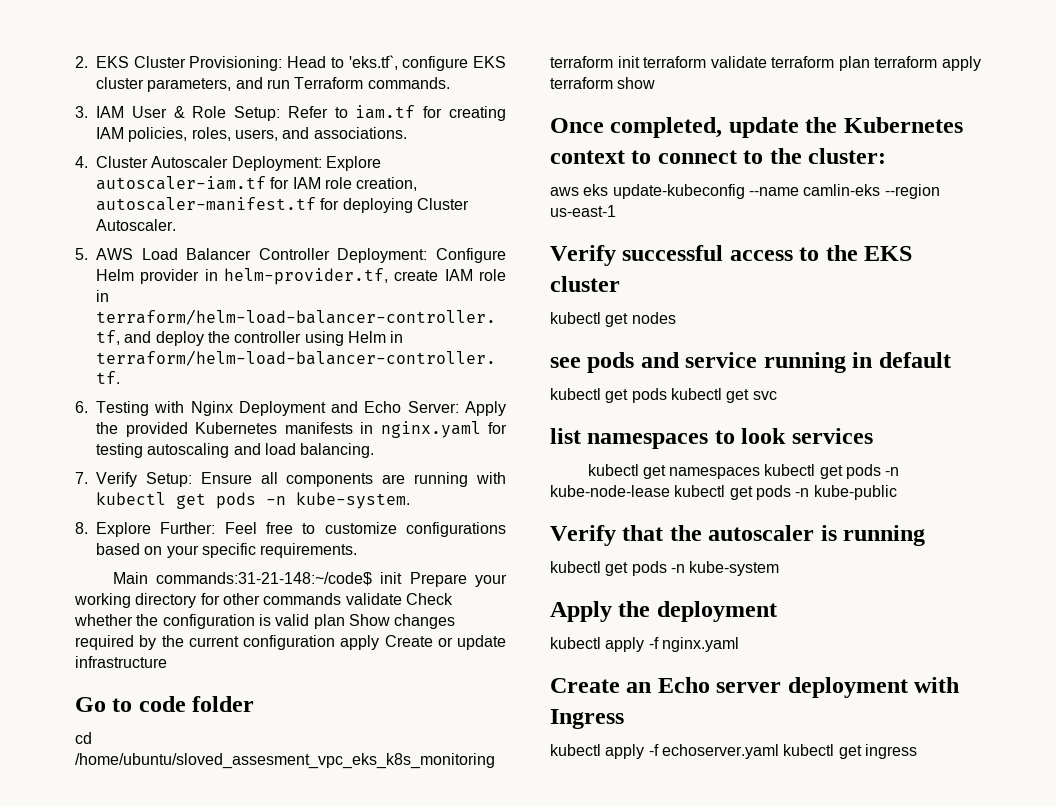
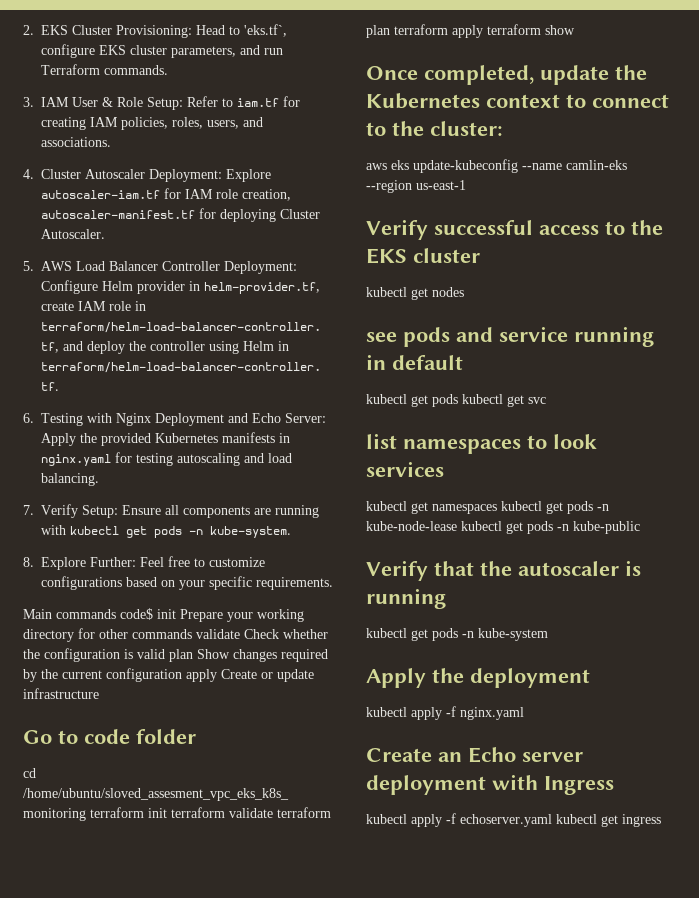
[155,572,372,586] commands:31-21-148:~/code$ -> [56,608,153,620] commands code$

